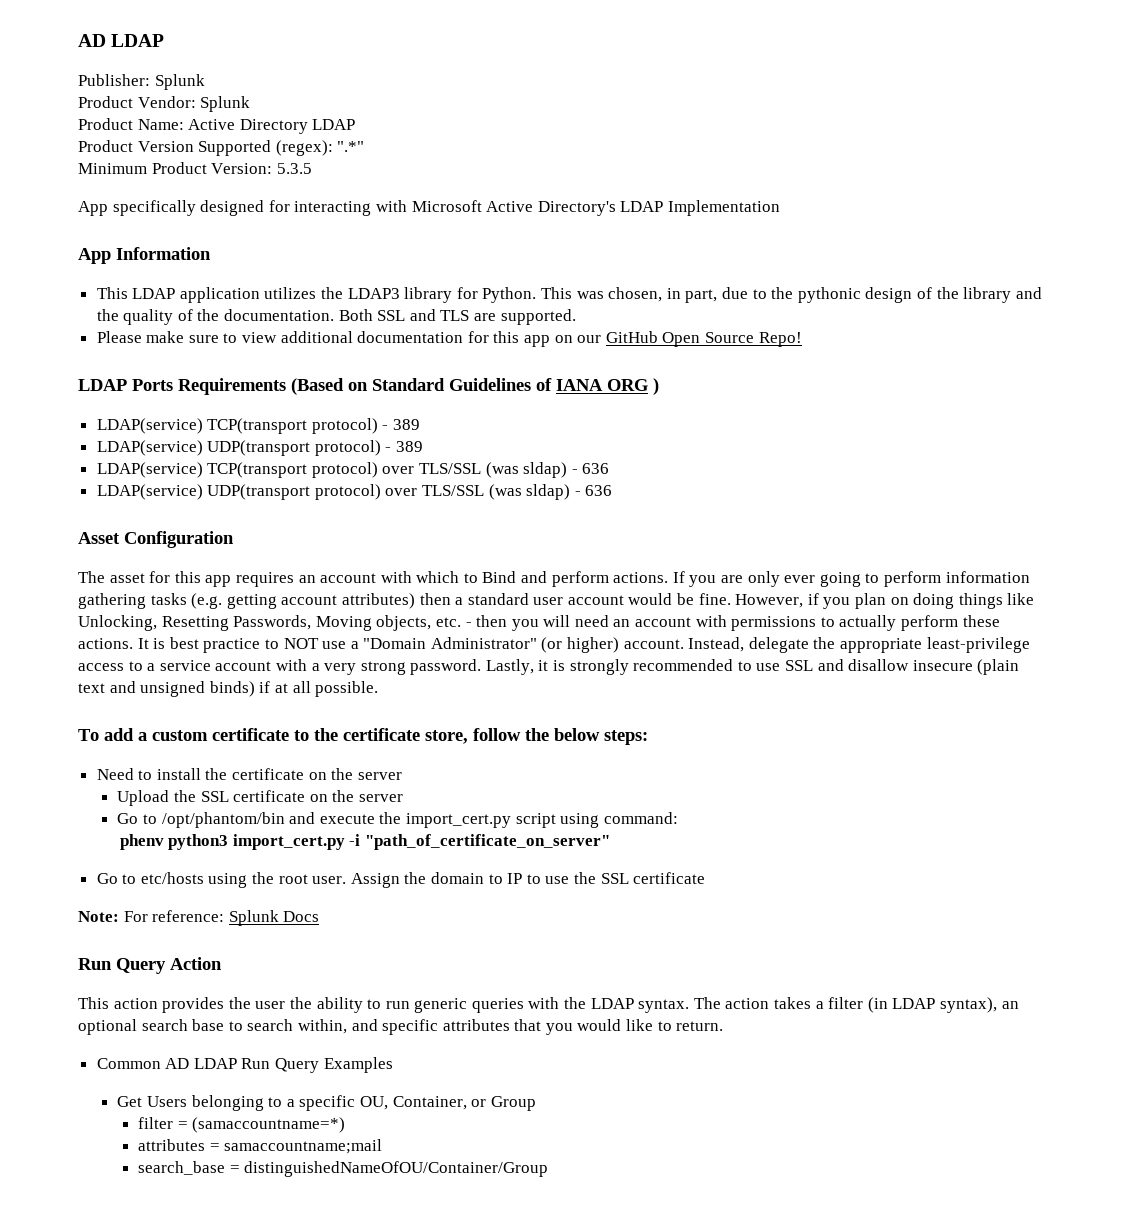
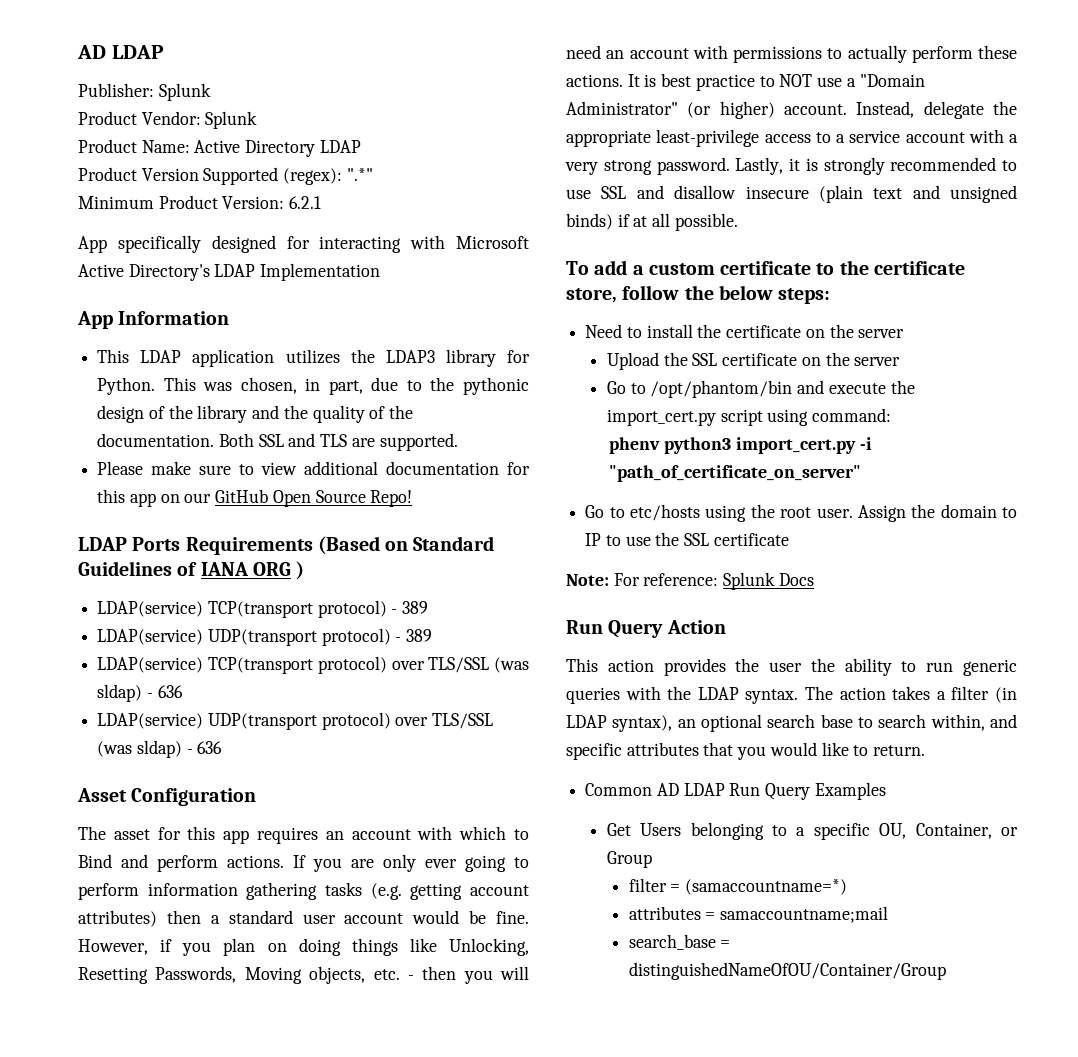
[276,163,312,174] 5.3.5 -> [289,196,322,209] 6.2.1

